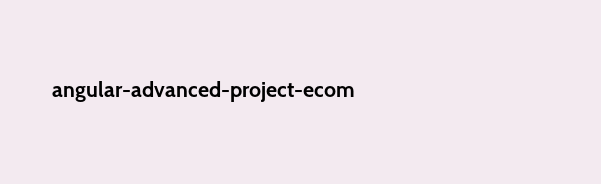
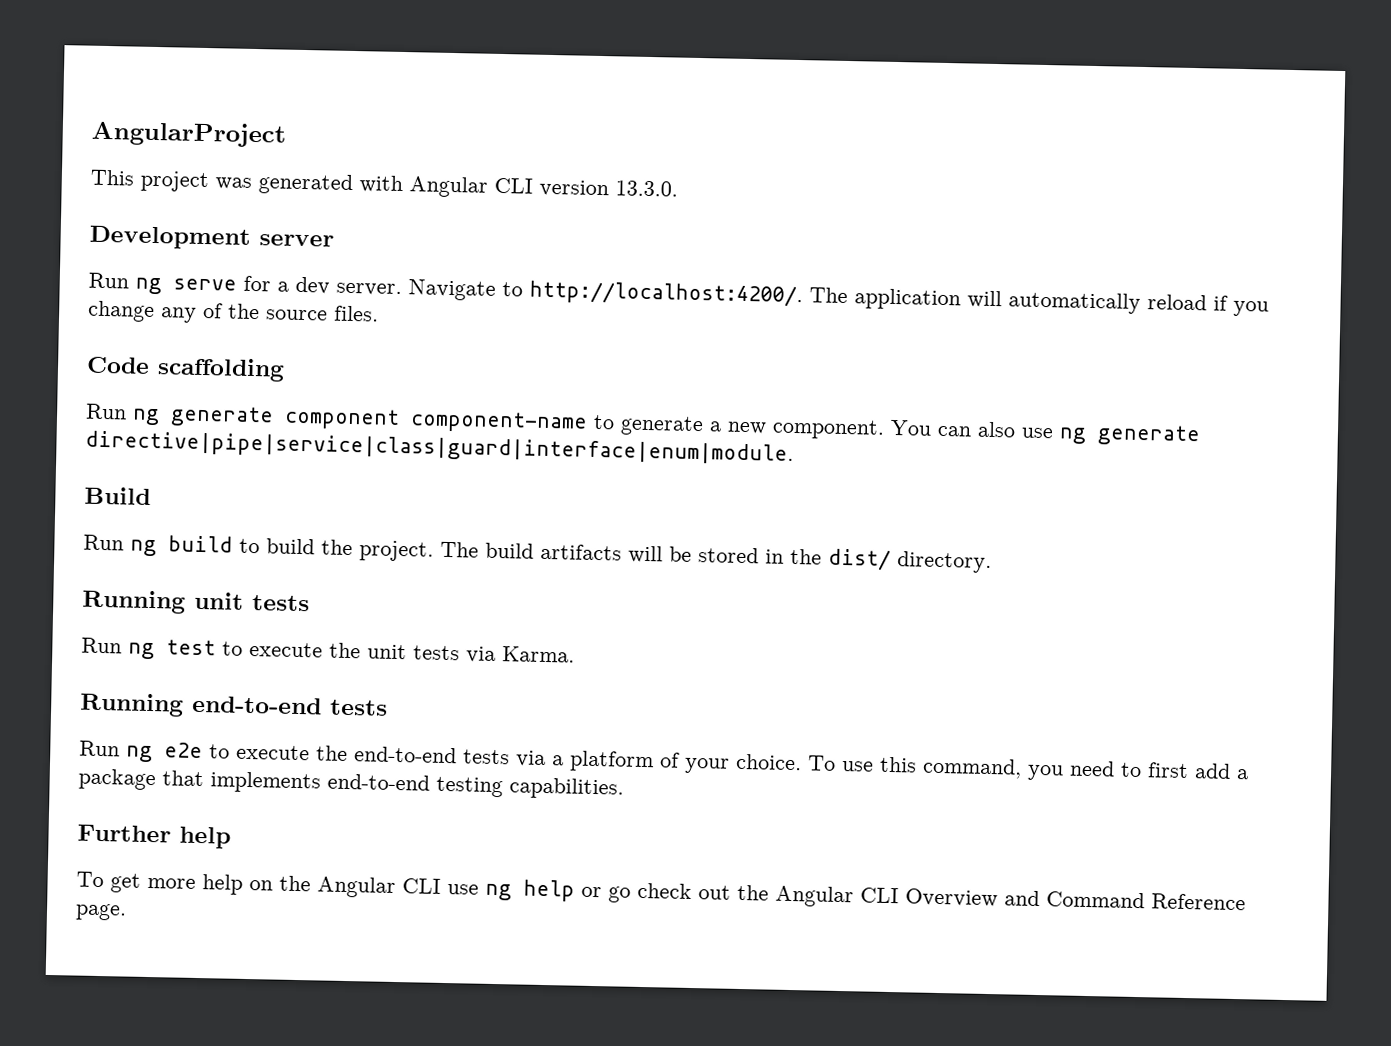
[52,81,355,102] angular-advanced-project-ecom -> [91,120,286,148] [90,169,678,198] [89,225,334,250] [88,272,1269,317] [87,300,379,323] [86,356,285,382] [85,403,1201,447] [85,430,794,466] [84,486,151,505] [83,534,992,573] [82,589,310,614] [81,637,575,663] [79,692,388,717] [79,740,1249,781] [78,768,624,800] [77,824,231,849] [76,871,1246,911] [75,903,127,921] AngularProject // This project was generated with Angular CLI version 13.3.0. // Development server // Run ng serve for a dev server. Navigate to http://localhost:4200/. The application will automatically reload if you change any of the source files. // Code scaffolding // Run ng generate component component-name to generate a new component. You can also use ng generate directive|pipe|service|class|guard|interface|enum|module. // Build // Run ng build to build the project. The build artifacts will be stored in the dist/ directory. // Running unit tests // Run ng test to execute the unit tests via Karma. // Running end-to-end tests // Run ng e2e to execute the end-to-end tests via a platform of your choice. To use this command, you need to first add a package that implements end-to-end testing capabilities. // Further help // To get more help on the Angular CLI use ng help or go check out the Angular CLI Overview and Command Reference page.

